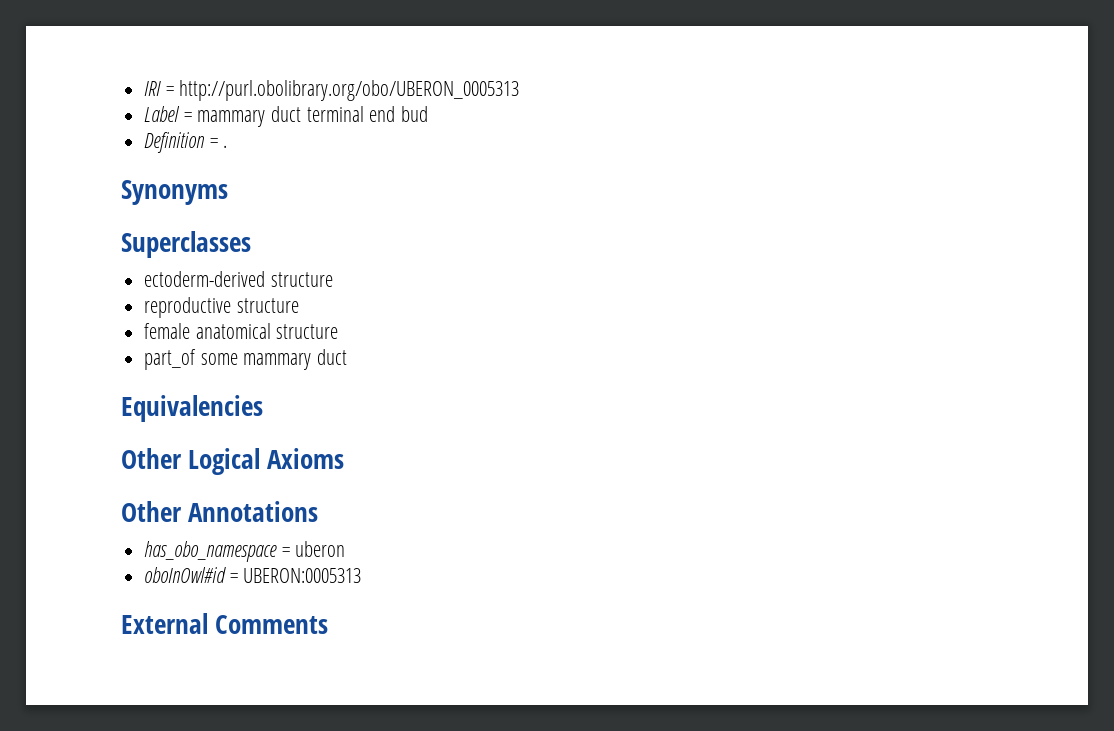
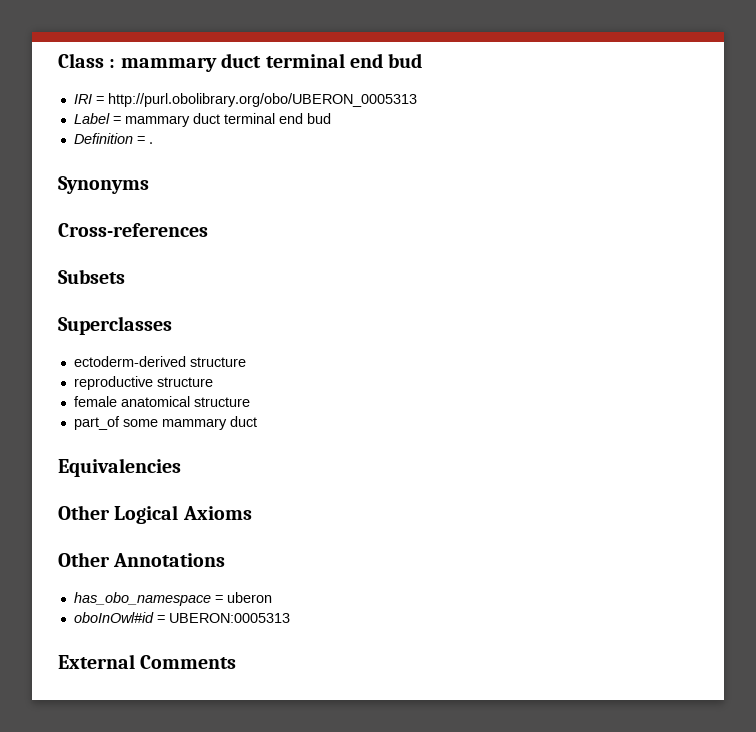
(144, 88) none -> [58,53,423,72] Class : mammary duct terminal end bud //
(228, 192) none -> [58,223,208,237] [58,269,125,284] // Cross-references // Subsets

